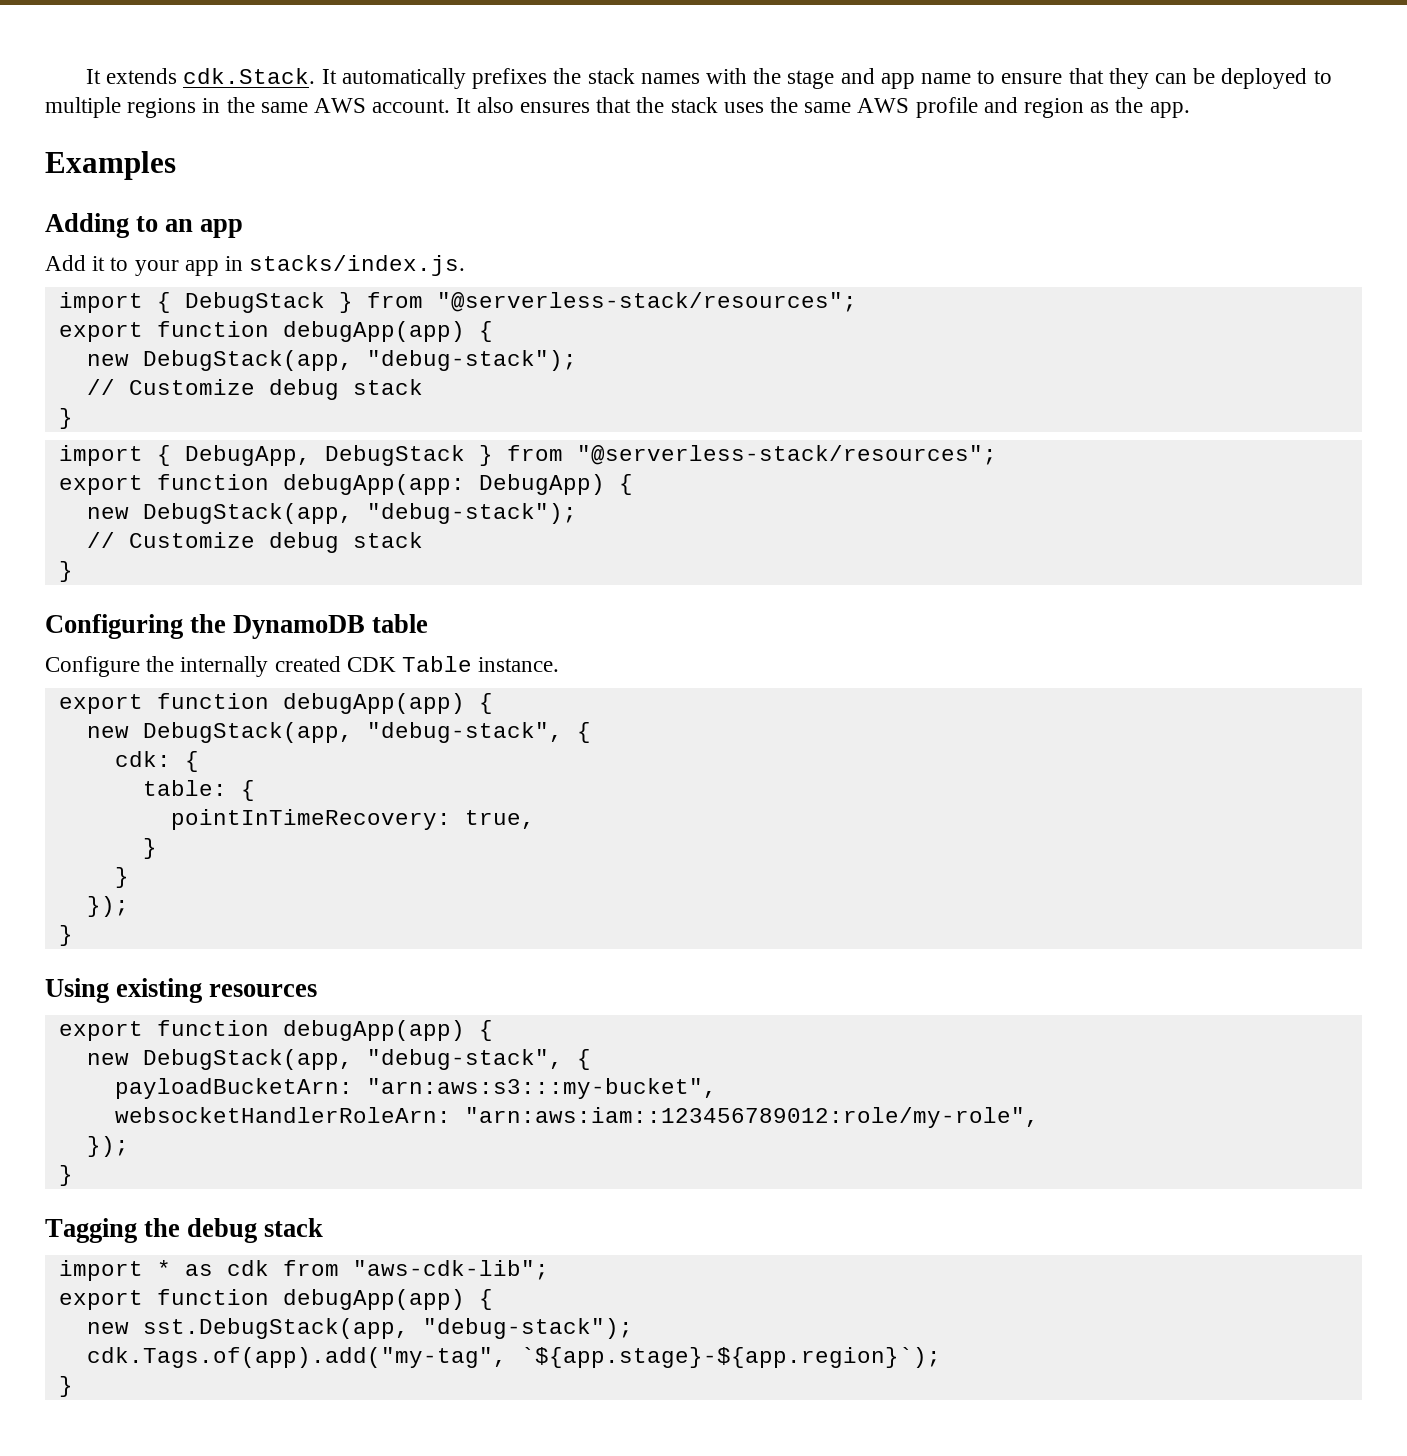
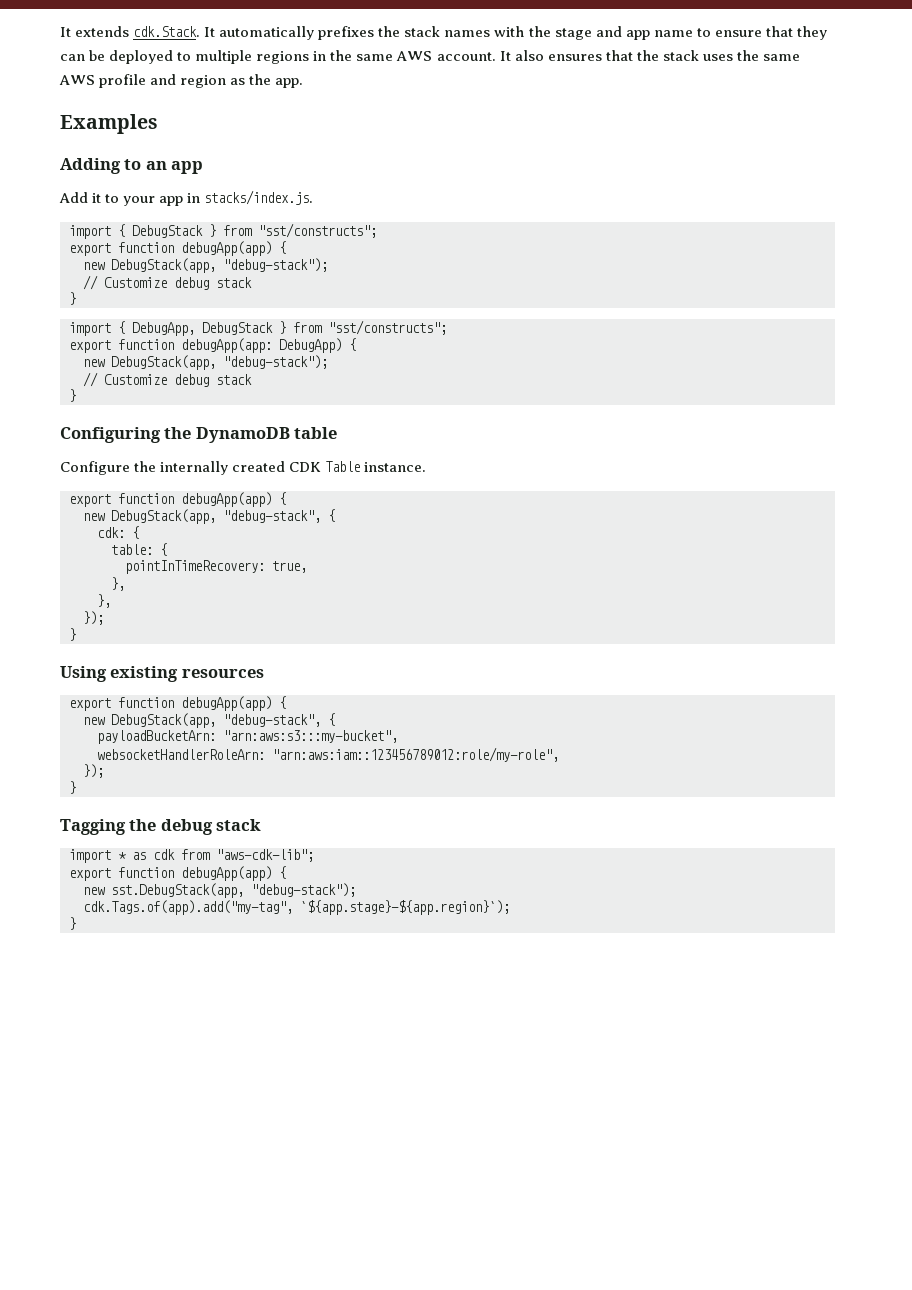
[436,292,857,312] "@serverless-stack/resources"; -> [258,223,377,238] "sst/constructs";
[576,445,997,465] "@serverless-stack/resources"; -> [328,320,447,335] "sst/constructs";
[142,838,157,859] [114,867,129,888] } // } -> [111,577,125,591] [97,594,111,608] }, // },

